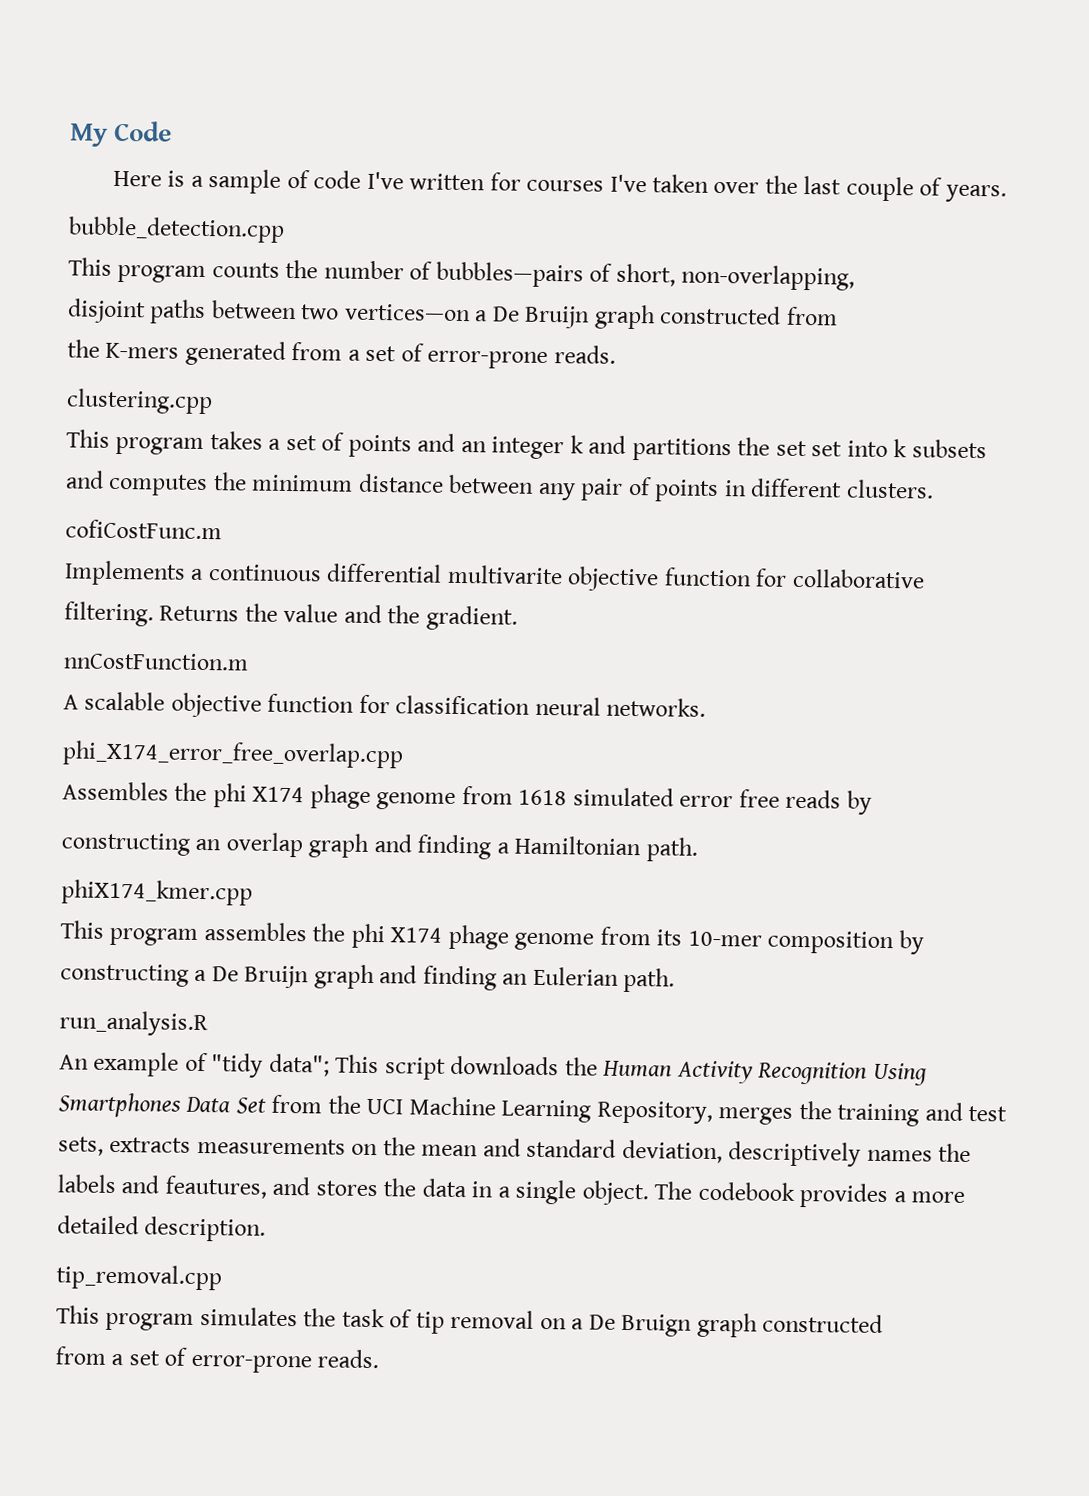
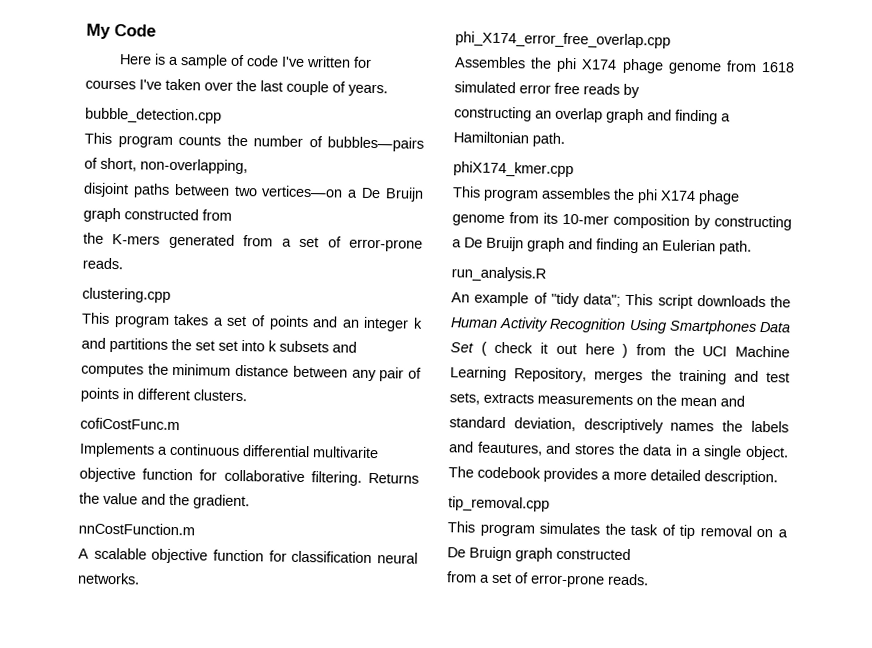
(266, 1105) none -> [480,341,629,358] ( check it out here )

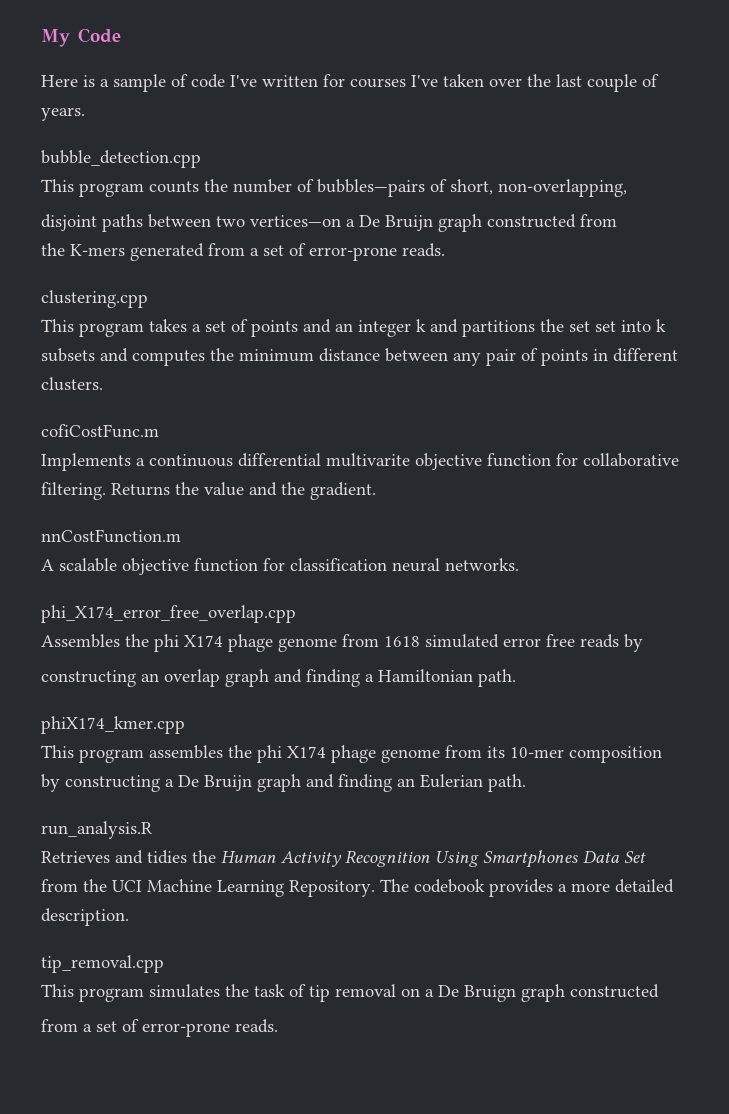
[451,291,766,309] An example of "tidy data"; This script downloads -> [41,850,187,864] Retrieves and tidies
[480,341,629,358] ( check it out here ) -> (646, 857) none
[514,367,790,385] [449,392,745,407] [449,416,789,434] [449,441,789,461] Repository, merges the training and test sets, extracts measurements on the mean and standard deviation, descriptively names the labels and feautures, and stores the data in a single object. -> [289,880,375,897] Repository.

